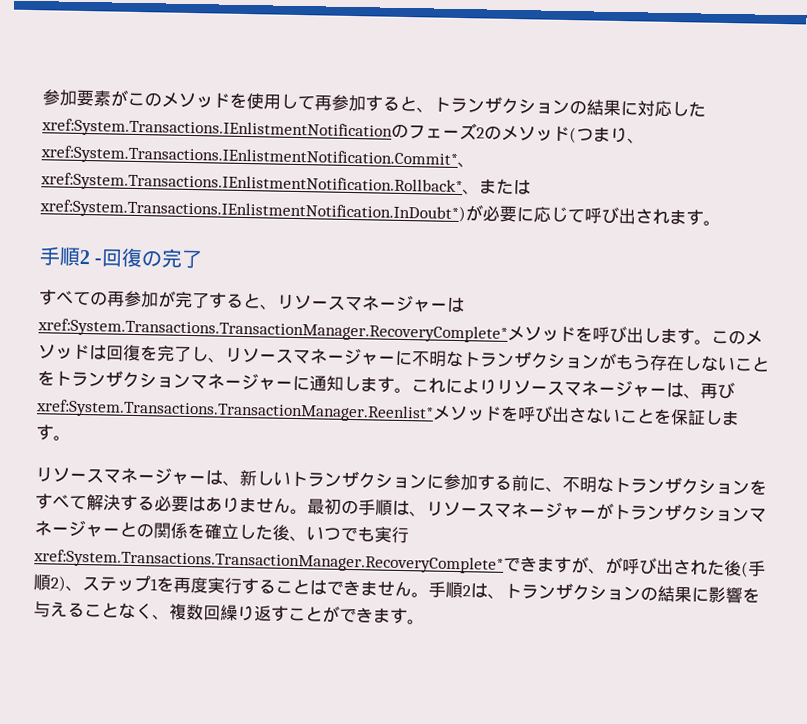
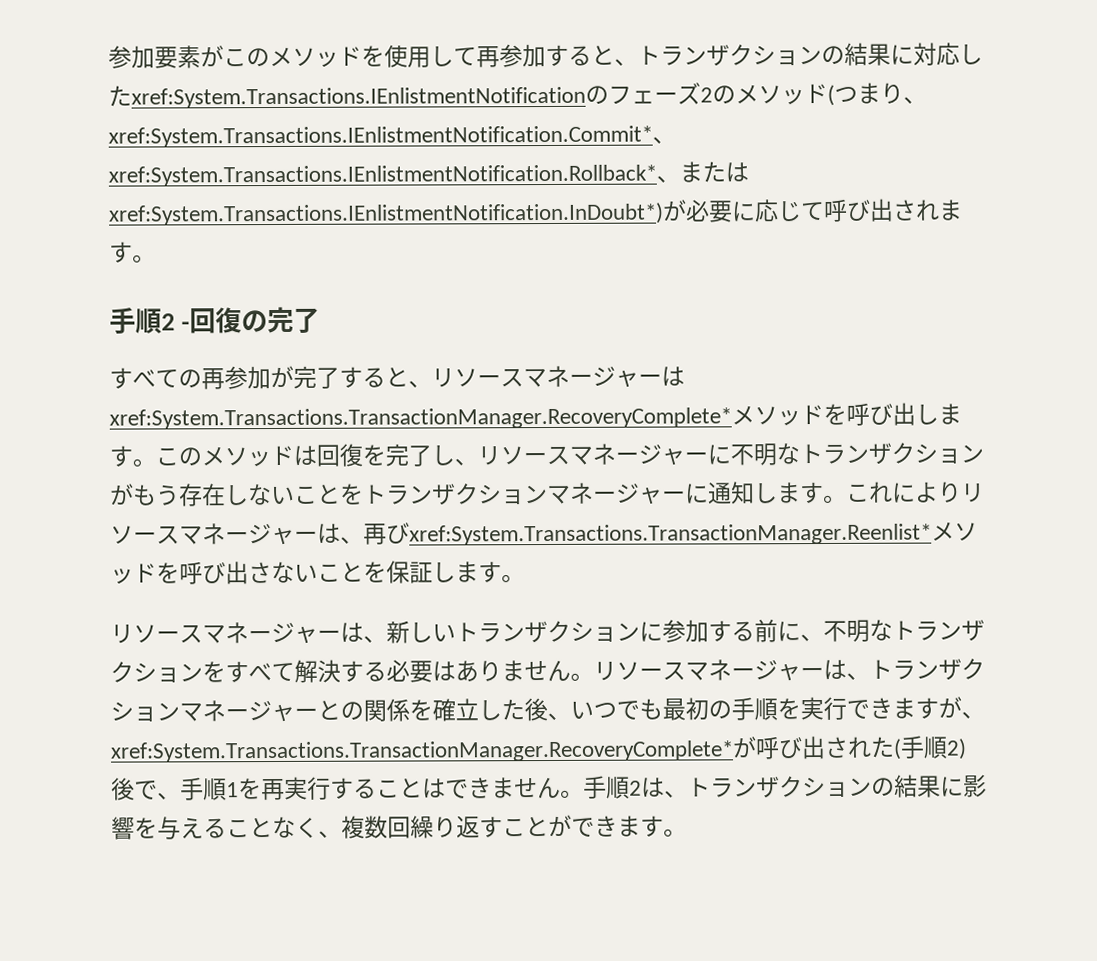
[307,498,614,520] 最初の手順は、リソースマネージャーが -> [593,659,870,682] リソースマネージャーは、
[374,526,409,544] [33,549,504,574] 実行xref:System.Transactions.TransactionManager.RecoveryComplete* -> [662,696,847,721] 最初の手順を実行
(606, 571) none -> [110,740,734,763] xref:System.Transactions.TransactionManager.RecoveryComplete*
[724,560,742,577] 後 -> (895, 747) none
[65,575,151,593] 、ステップ -> [111,777,227,801] 後で、手順
[190,577,208,594] 度 -> (285, 789) none

